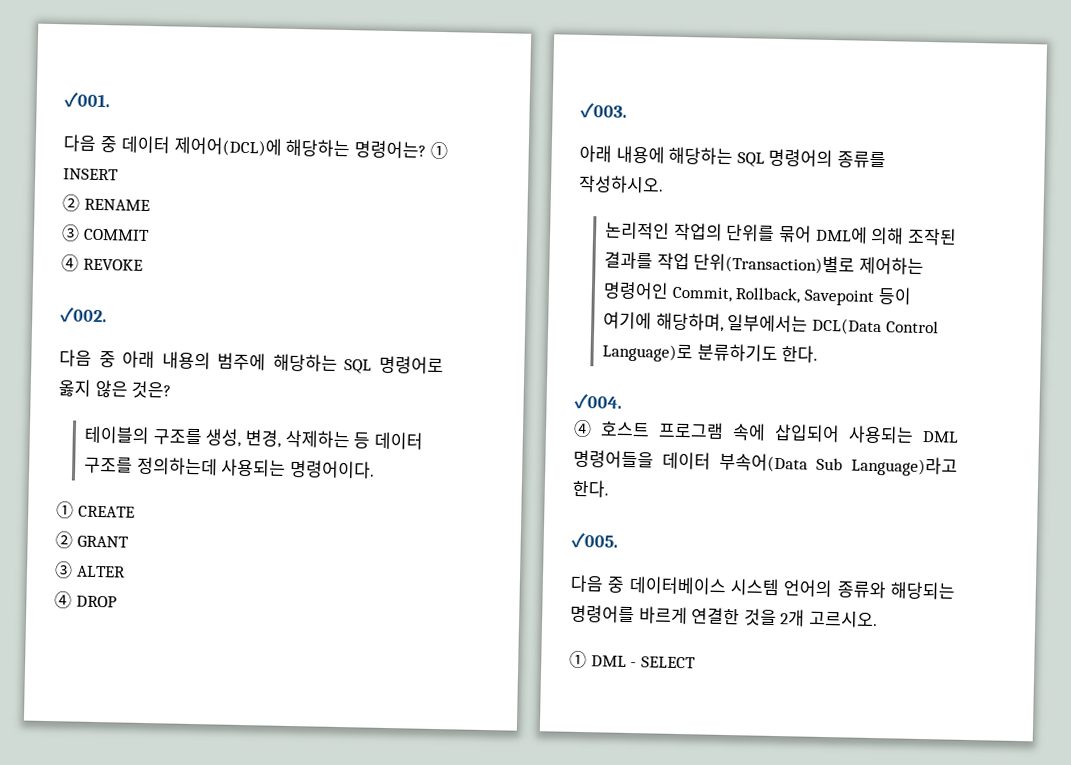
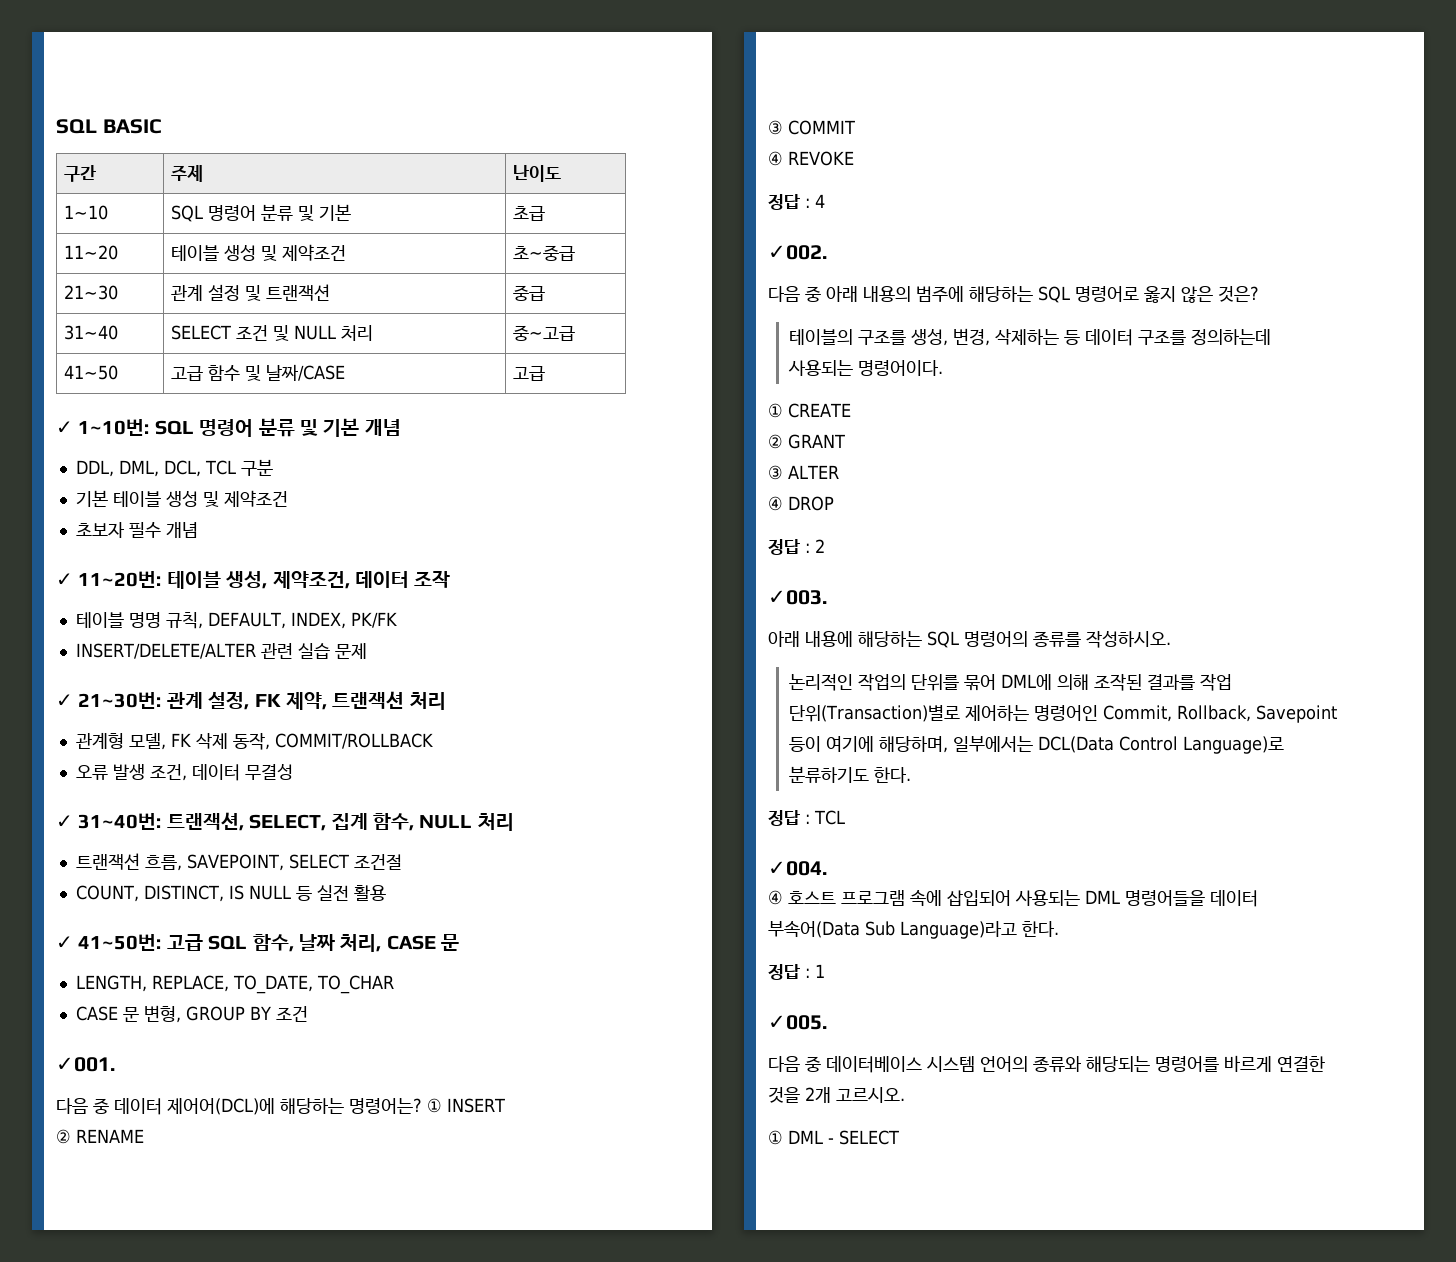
(64, 100) none -> [56,119,162,134] [63,165,96,182] [170,165,203,182] [512,165,561,182] [63,205,108,220] [170,204,351,222] [512,206,545,221] [63,245,118,260] [170,244,346,261] [512,245,575,261] [63,285,118,300] [170,284,330,301] [512,285,545,301] [63,325,118,340] [170,325,373,341] [512,325,575,341] [63,365,118,380] [170,364,345,381] [512,366,545,381] [56,418,401,437] [75,459,273,477] [75,490,288,507] [75,522,198,538] [56,570,451,589] [75,612,397,629] [75,643,367,659] [56,691,446,710] [75,732,433,750] [75,764,293,781] [56,812,514,831] [75,853,402,871] [75,885,386,902] [56,934,460,952] [75,975,394,994] [75,1005,308,1023] SQL BASIC // 구간 | 주제 | 난이도 // 1~10 | SQL 명령어 분류 및 기본 | 초급 // 11~20 | 테이블 생성 및 제약조건 | 초~중급 // 21~30 | 관계 설정 및 트랜잭션 | 중급 // 31~40 | SELECT 조건 및 NULL 처리 | 중~고급 // 41~50 | 고급 함수 및 날짜/CASE | 고급 // ✓ 1~10번: SQL 명령어 분류 및 기본 개념 // DDL, DML, DCL, TCL 구분 // 기본 테이블 생성 및 제약조건 // 초보자 필수 개념 // ✓ 11~20번: 테이블 생성, 제약조건, 데이터 조작 // 테이블 명명 규칙, DEFAULT, INDEX, PK/FK // INSERT/DELETE/ALTER 관련 실습 문제 // ✓ 21~30번: 관계 설정, FK 제약, 트랜잭션 처리 // 관계형 모델, FK 삭제 동작, COMMIT/ROLLBACK // 오류 발생 조건, 데이터 무결성 // ✓ 31~40번: 트랜잭션, SELECT, 집계 함수, NULL 처리 // 트랜잭션 흐름, SAVEPOINT, SELECT 조건절 // COUNT, DISTINCT, IS NULL 등 실전 활용 // ✓ 41~50번: 고급 SQL 함수, 날짜 처리, CASE 문 // LENGTH, REPLACE, TO_DATE, TO_CHAR // CASE 문 변형, GROUP BY 조건 //
(143, 264) none -> [768,194,825,210] // 정답 : 4
(117, 601) none -> [768,539,825,555] // 정답 : 2
(819, 354) none -> [768,810,845,826] // 정답 : TCL
(609, 488) none -> [768,964,825,980] // 정답 : 1

